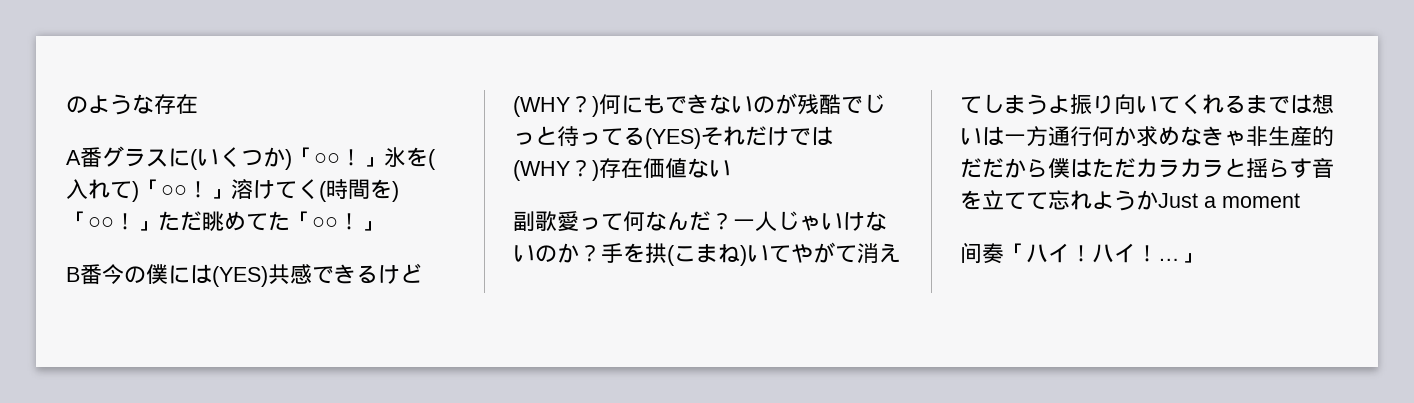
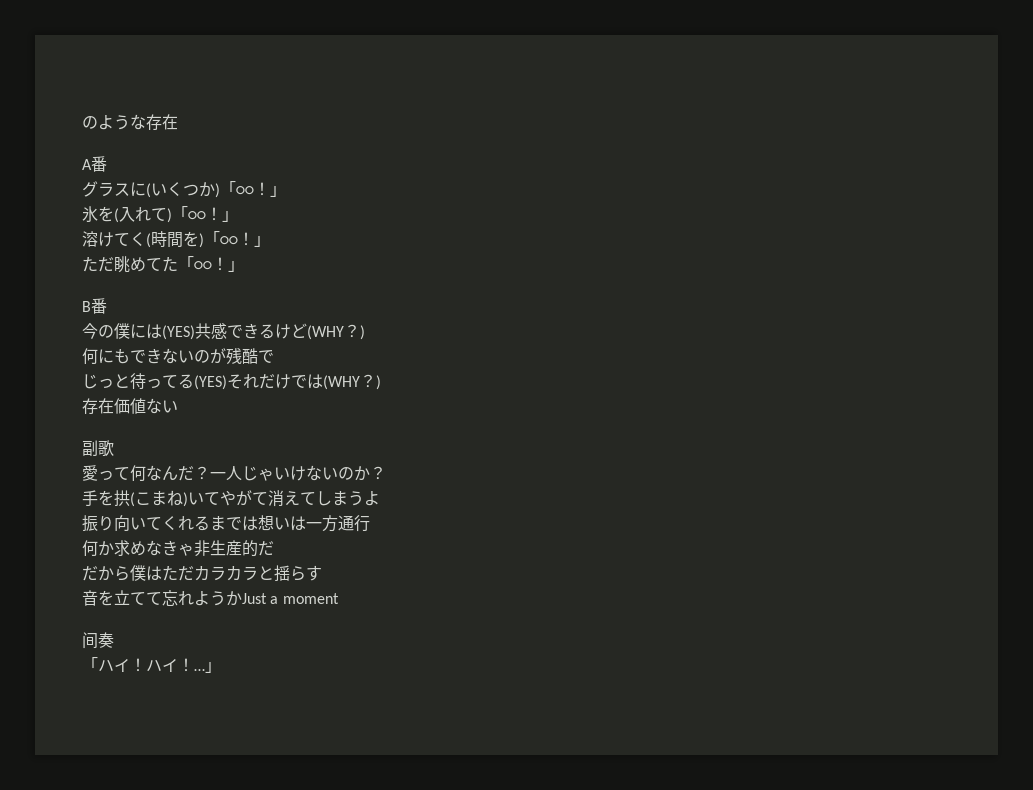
(102, 157) none -> (107, 164) //
(384, 162) none -> (286, 191) //
(231, 194) none -> (238, 216) //
(158, 226) none -> (270, 241) //
(102, 274) none -> (107, 306) //
(599, 106) none -> (365, 332) //
(863, 105) none -> (274, 356) //
(599, 170) none -> (381, 382) //
(557, 221) none -> (114, 448) //
(601, 253) none -> (386, 473) //
(1070, 104) none -> (380, 498) //
(1092, 136) none -> (370, 523) //
(982, 168) none -> (274, 548) //
(1312, 168) none -> (322, 573) //
(1004, 253) none -> (114, 640) //

